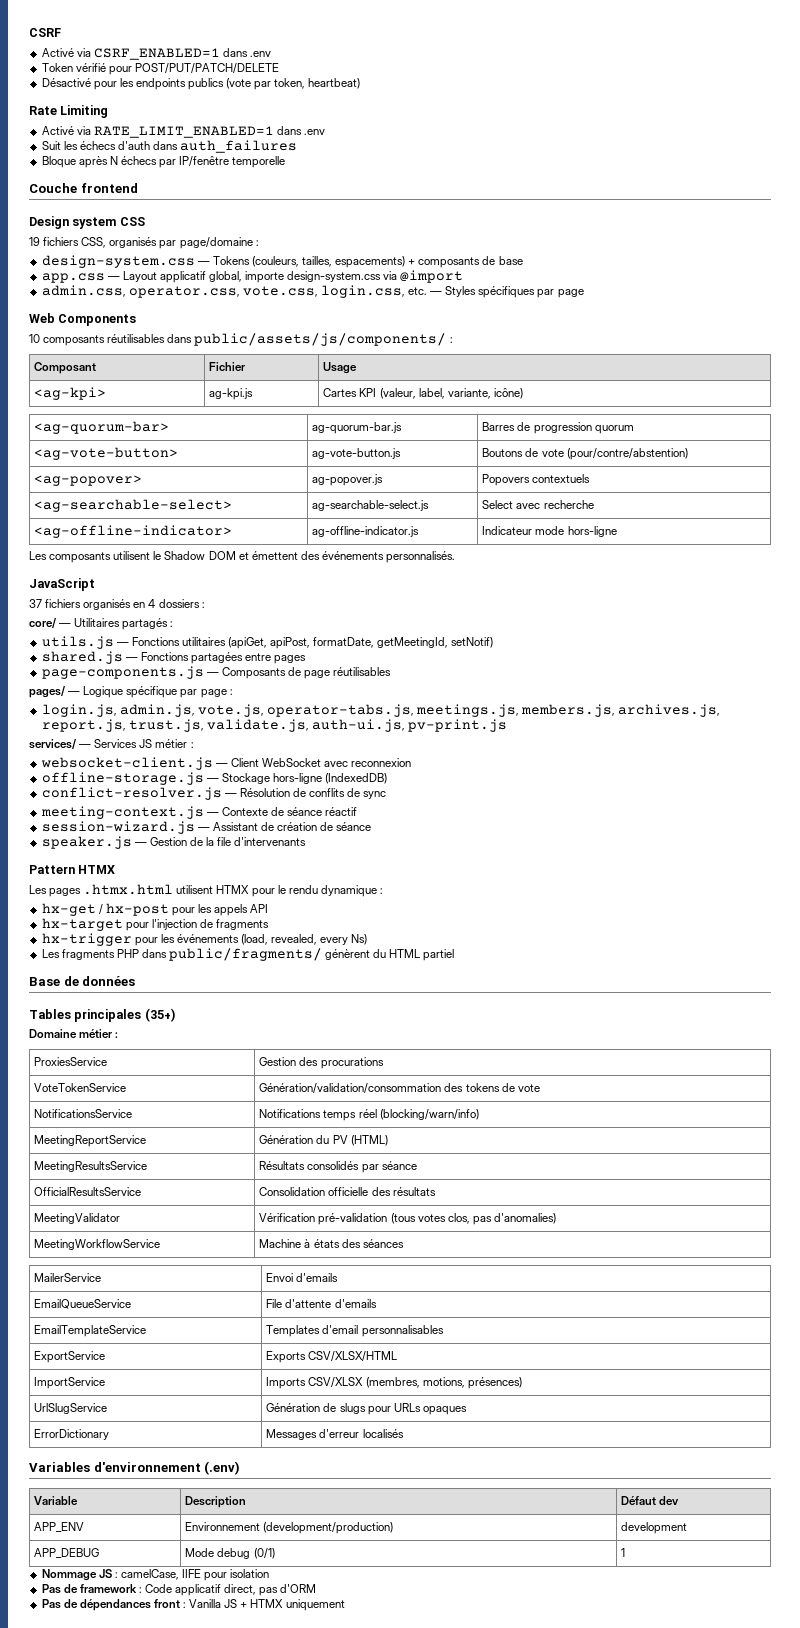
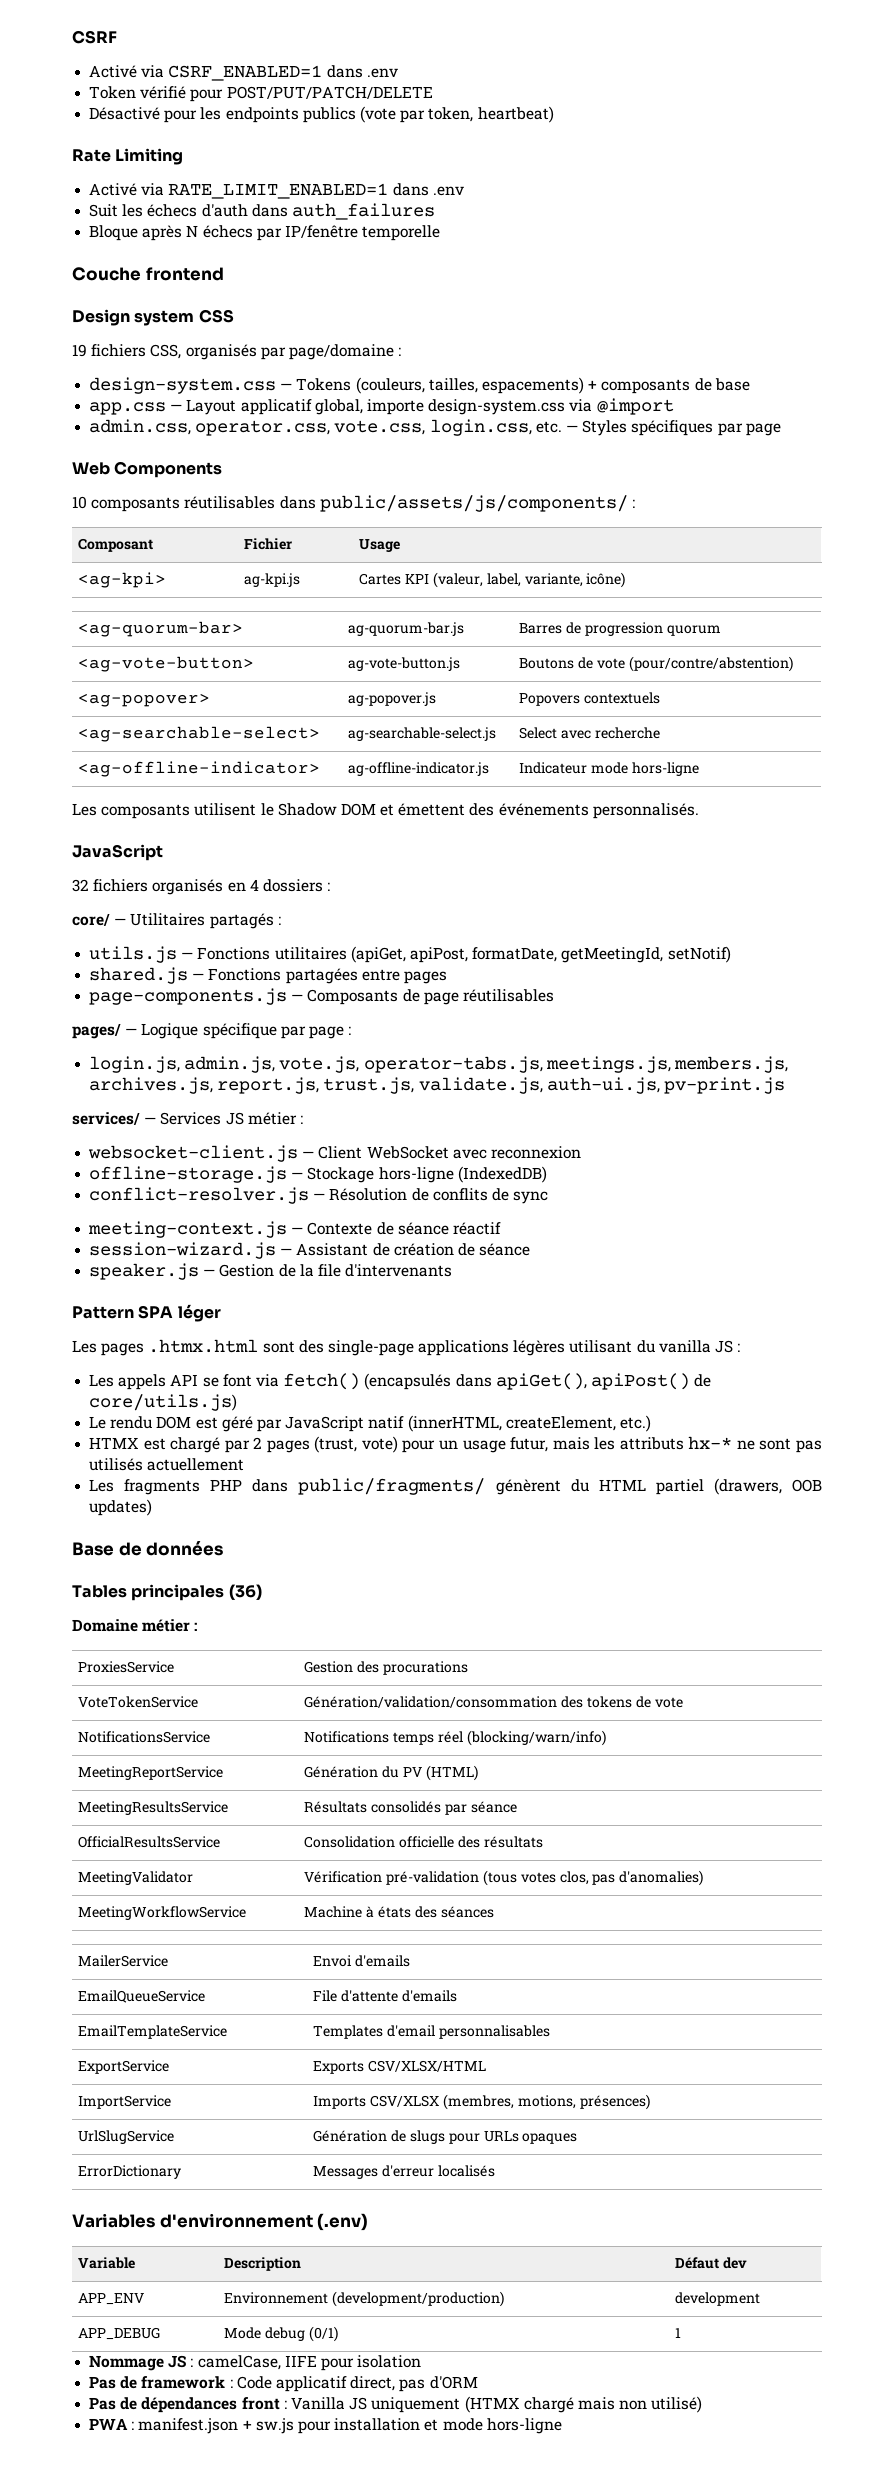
[29,599,42,608] 37 -> [72,879,89,892] 32
[78,865,116,874] HTMX -> [138,1304,221,1322] SPA léger
[176,885,383,897] [41,903,269,916] [41,918,270,931] [41,933,368,946] utilisent HTMX pour le rendu dynamique : // hx-get / hx-post pour les appels API // hx-target pour l'injection de fragments // hx-trigger pour les événements (load, revealed, every Ns) -> [262,1340,741,1356] [89,1373,712,1390] [89,1394,238,1411] [89,1415,651,1432] [89,1436,823,1453] [89,1458,245,1471] sont des single-page applications légères utilisant du vanilla JS : // Les appels API se font via fetch() (encapsulés dans apiGet(), apiPost() de core/utils.js) // Le rendu DOM est géré par JavaScript natif (innerHTML, createElement, etc.) // HTMX est chargé par 2 pages (trust, vote) pour un usage futur, mais les attributs hx-* ne sont pas utilisés actuellement
(455, 955) none -> [713,1478,823,1495] [89,1499,153,1516] (drawers, OOB updates)
[144,1008,176,1022] (35+) -> [228,1584,262,1600] (36)
[240,1599,345,1611] + HTMX uniquement -> [371,2396,703,2413] [89,2418,562,2434] uniquement (HTMX chargé mais non utilisé) // PWA : manifest.json + sw.js pour installation et mode hors-ligne

